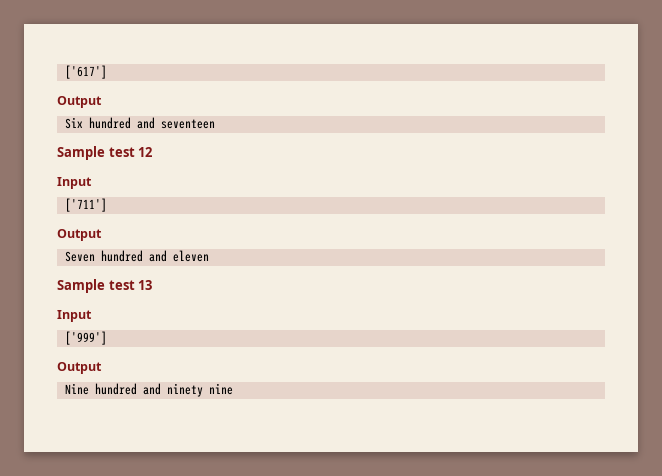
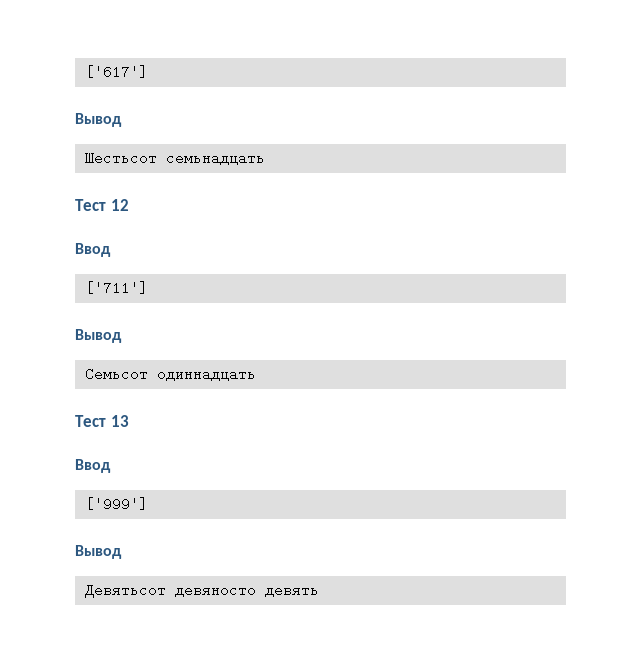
[57,96,102,108] [64,117,215,129] [57,146,135,160] Output // Six hundred and seventeen // Sample test -> [75,113,122,127] [84,149,265,166] [75,199,106,211] Вывод // Шестьсот семьнадцать // Тест
[57,177,92,189] Input -> [75,243,111,257] Ввод
[57,229,102,241] [64,250,209,262] [57,279,135,293] Output // Seven hundred and eleven // Sample test -> [75,329,122,343] [84,365,256,382] [75,415,106,427] Вывод // Семьсот одиннадцать // Тест
[57,310,92,322] Input -> [75,459,111,473] Ввод
[57,362,102,374] [64,383,233,397] Output // Nine hundred and ninety nine -> [75,545,122,559] [84,581,319,598] Вывод // Девятьсот девяносто девять

